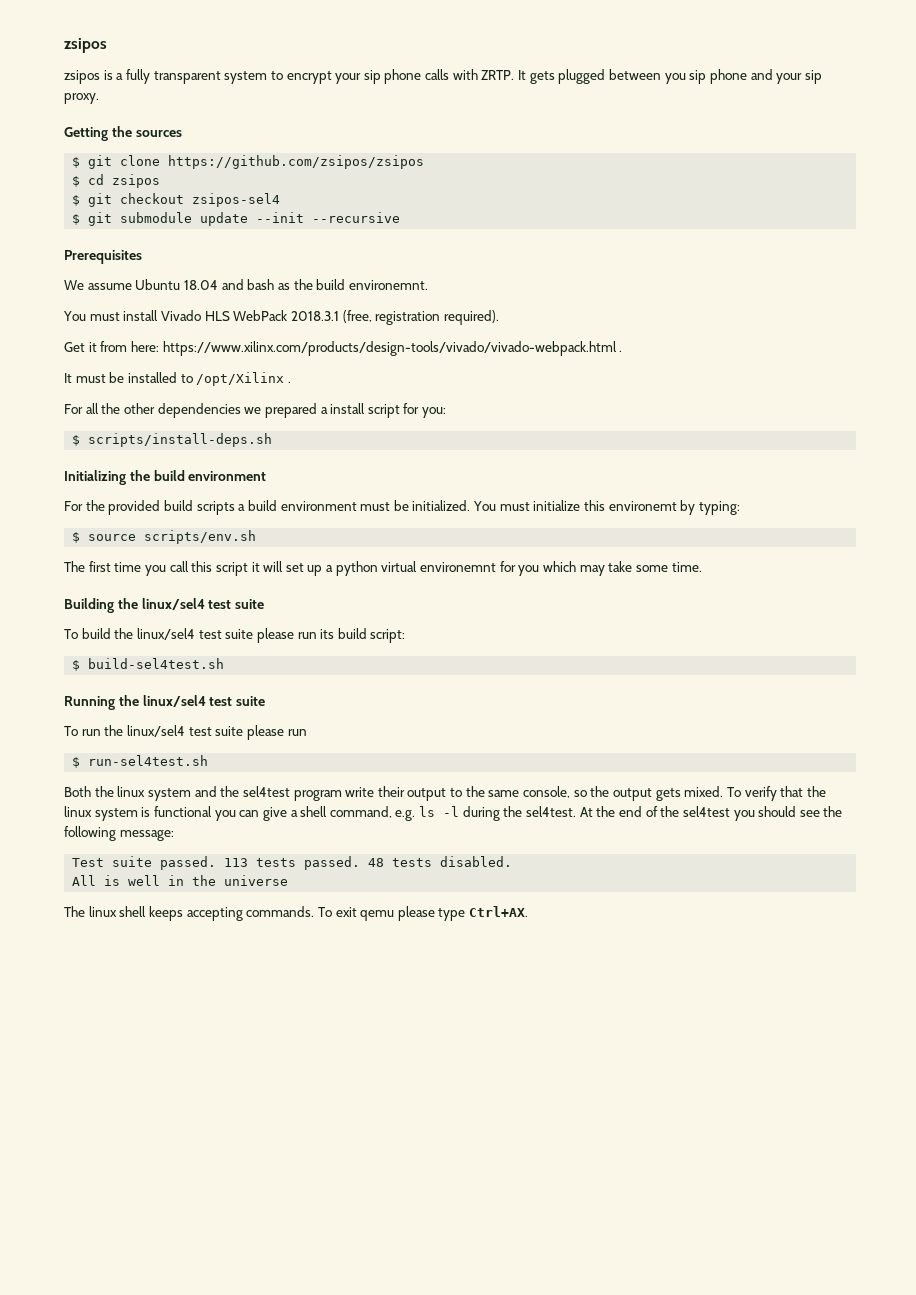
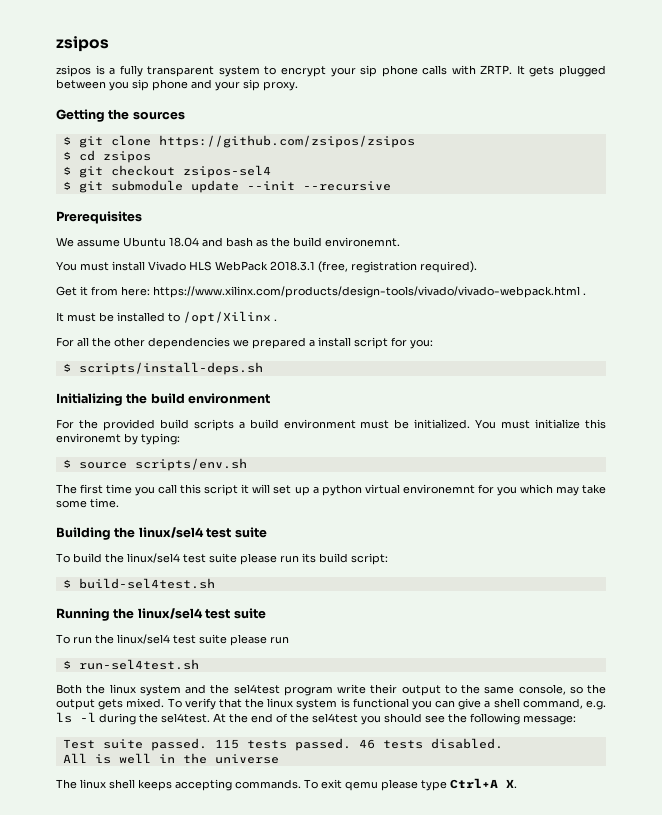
[224,858,249,867] 113 -> [214,739,239,749] 115
[368,858,385,867] 48 -> [358,739,375,749] 46
[469,906,529,917] Ctrl+AX. -> [450,778,517,789] Ctrl+A X.

